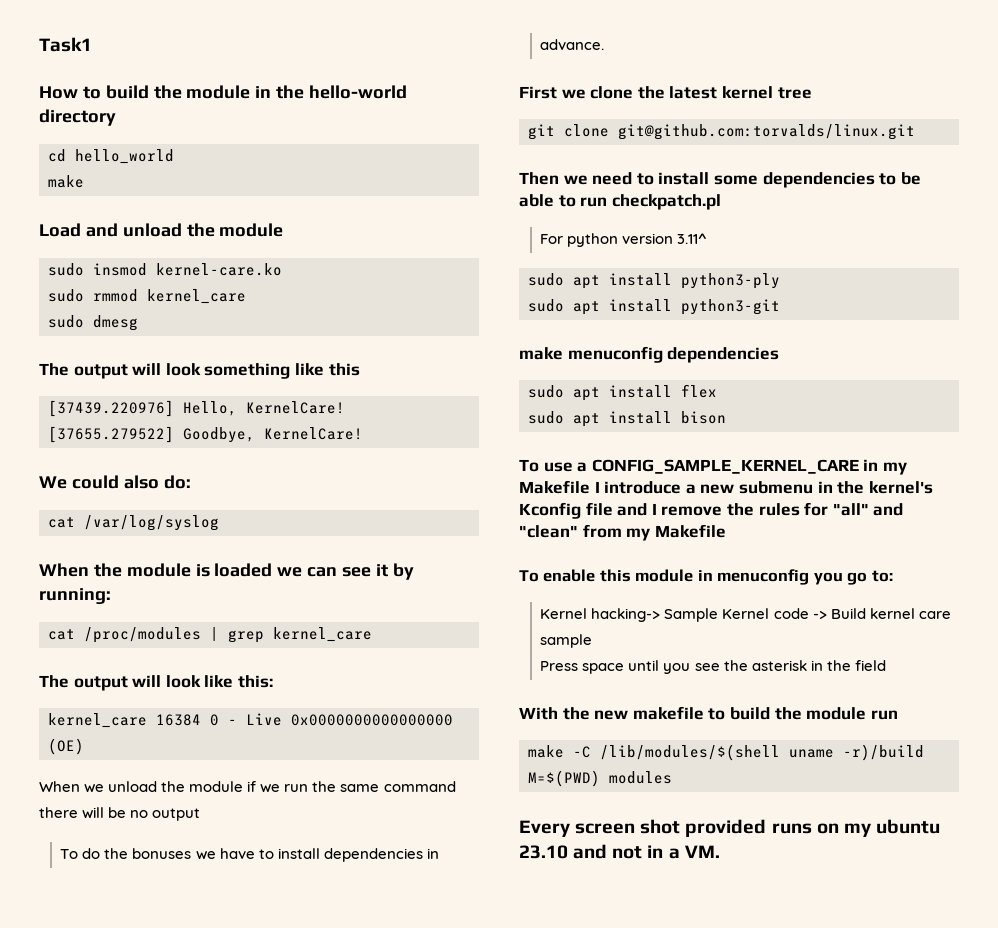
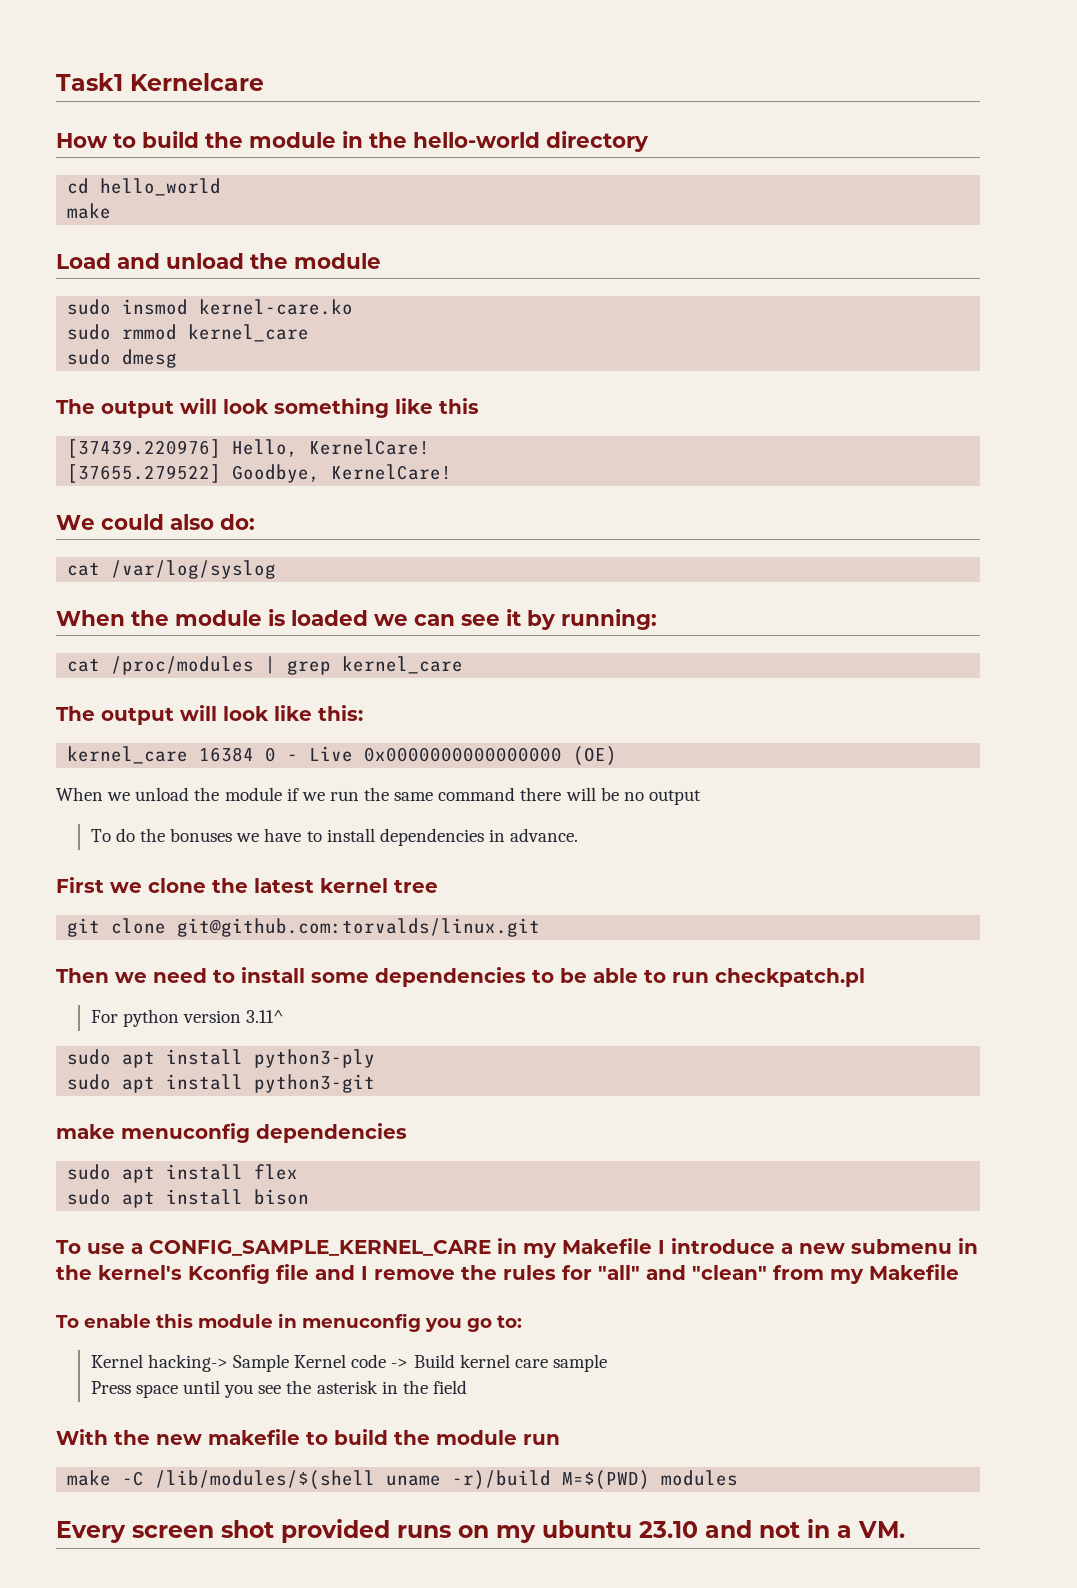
(92, 44) none -> [130,73,264,91] Kernelcare

